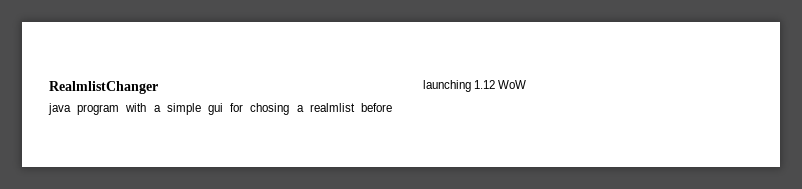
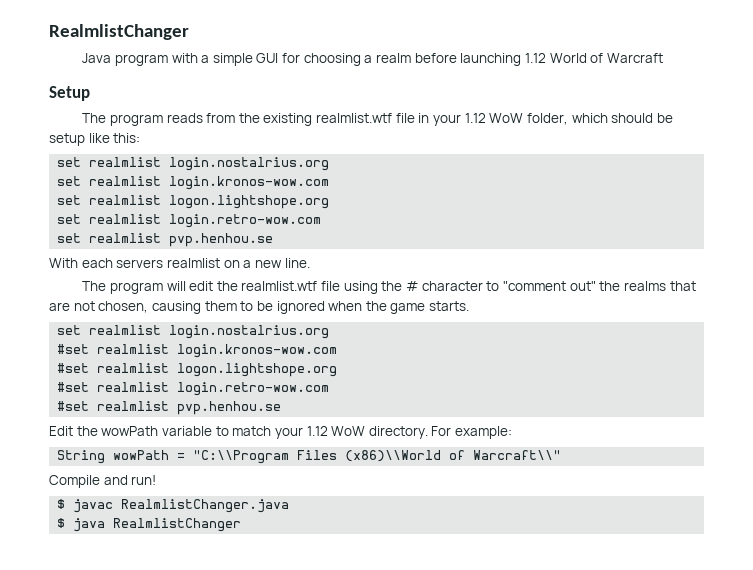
[48,103,71,115] java -> [82,53,112,63] Java
[208,103,392,115] [423,80,527,92] gui for chosing a realmlist before launching 1.12 WoW -> [256,53,663,66] [49,86,90,101] [82,113,673,126] [49,133,141,146] [57,157,330,171] [57,176,330,190] [57,195,330,209] [57,214,322,228] [57,233,274,247] [49,258,310,268] [82,281,696,294] [49,301,470,314] [57,325,330,339] [57,344,338,358] [57,363,338,377] [57,382,330,396] [57,401,282,415] [49,426,513,439] [57,450,562,464] [49,475,157,488] [57,499,290,513] [57,518,242,532] GUI for choosing a realm before launching 1.12 World of Warcraft // Setup // The program reads from the existing realmlist.wtf file in your 1.12 WoW folder, which should be setup like this: // set realmlist login.nostalrius.org // set realmlist login.kronos-wow.com // set realmlist logon.lightshope.org // set realmlist login.retro-wow.com // set realmlist pvp.henhou.se // With each servers realmlist on a new line. // The program will edit the realmlist.wtf file using the # character to "comment out" the realms that are not chosen, causing them to be ignored when the game starts. // set realmlist login.nostalrius.org // #set realmlist login.kronos-wow.com // #set realmlist logon.lightshope.org // #set realmlist login.retro-wow.com // #set realmlist pvp.henhou.se // Edit the wowPath variable to match your 1.12 WoW directory. For example: // String wowPath = "C:\\Program Files (x86)\\World of Warcraft\\" // Compile and run! // $ javac RealmlistChanger.java // $ java RealmlistChanger

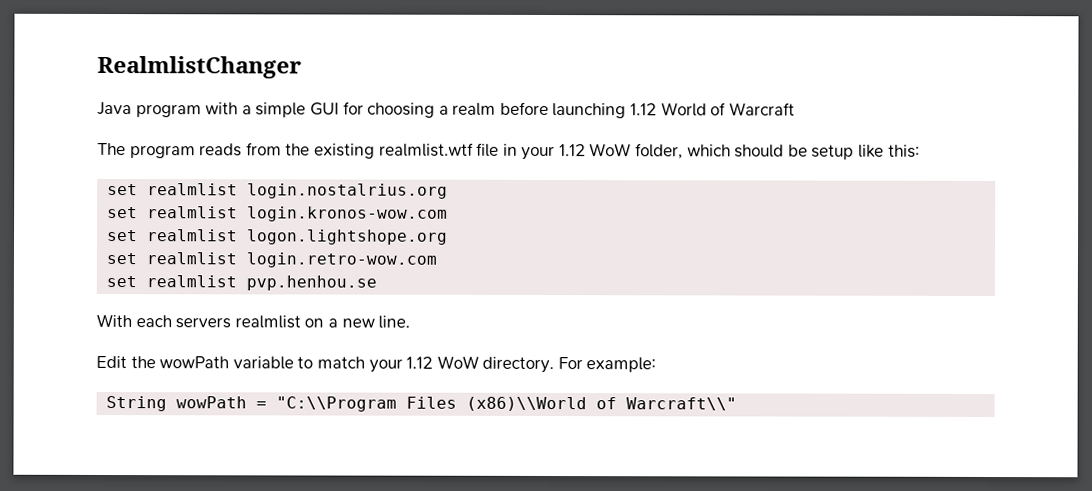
[49,86,90,101] // Setup -> (795, 109) none
[82,281,696,294] [49,301,470,314] [57,325,330,339] [57,344,338,358] [57,363,338,377] [57,382,330,396] [57,401,282,415] // The program will edit the realmlist.wtf file using the # character to "comment out" the realms that are not chosen, causing them to be ignored when the game starts. // set realmlist login.nostalrius.org // #set realmlist login.kronos-wow.com // #set realmlist logon.lightshope.org // #set realmlist login.retro-wow.com // #set realmlist pvp.henhou.se -> (411, 322) none
[49,475,157,488] [57,499,290,513] [57,518,242,532] // Compile and run! // $ javac RealmlistChanger.java // $ java RealmlistChanger -> (738, 404) none

